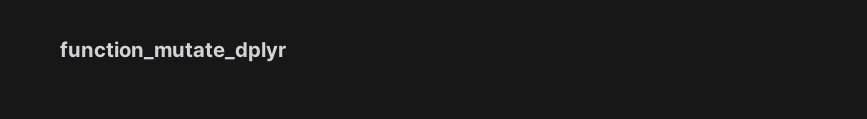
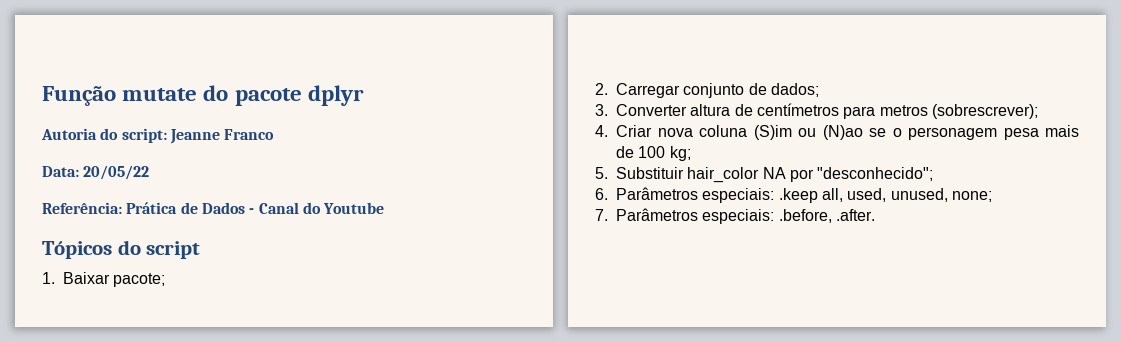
[60,41,286,62] function_mutate_dplyr -> [42,85,364,106] [41,128,275,144] [42,165,150,180] [42,202,385,214] [42,240,201,259] [42,272,166,287] [595,83,819,98] [595,103,1038,119] [595,125,1079,140] [616,146,691,161] [595,167,934,183] [595,187,992,203] [595,208,875,224] Função mutate do pacote dplyr // Autoria do script: Jeanne Franco // Data: 20/05/22 // Referência: Prática de Dados - Canal do Youtube // Tópicos do script // 1. Baixar pacote; // 2. Carregar conjunto de dados; // 3. Converter altura de centímetros para metros (sobrescrever); // 4. Criar nova coluna (S)im ou (N)ao se o personagem pesa mais de 100 kg; // 5. Substituir hair_color NA por "desconhecido"; // 6. Parâmetros especiais: .keep all, used, unused, none; // 7. Parâmetros especiais: .before, .after.

